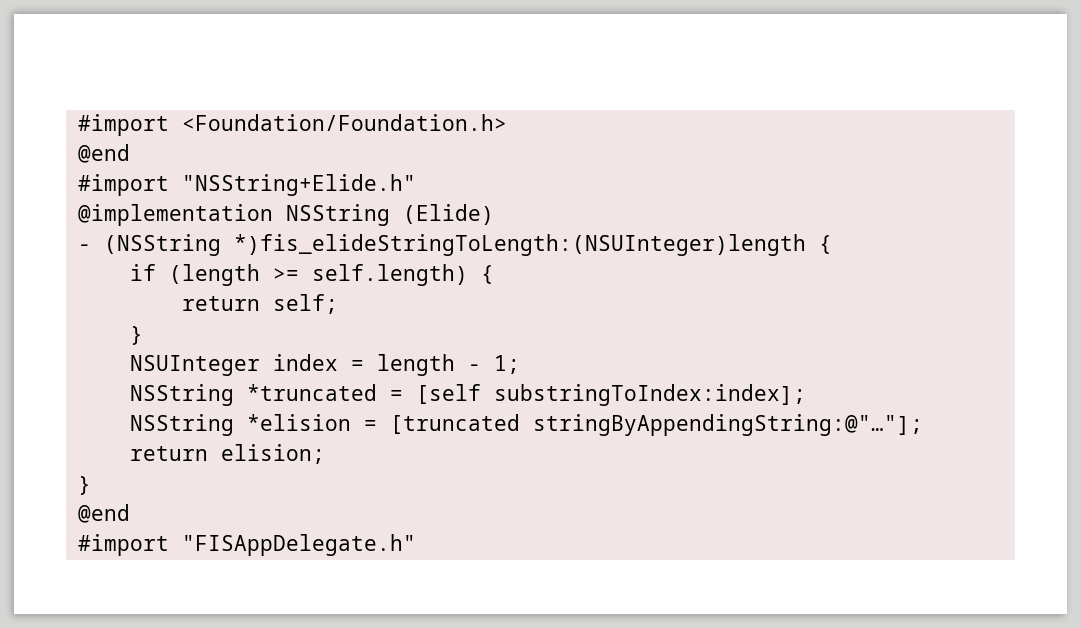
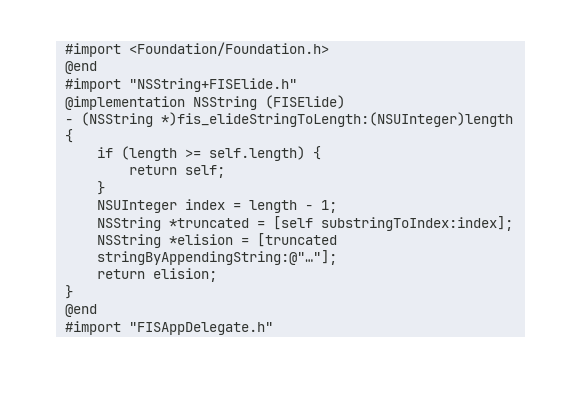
[182,174,417,196] "NSString+Elide.h" -> [128,78,297,92] "NSString+FISElide.h"
[403,204,495,225] (Elide) -> [264,95,345,109] (FISElide)

